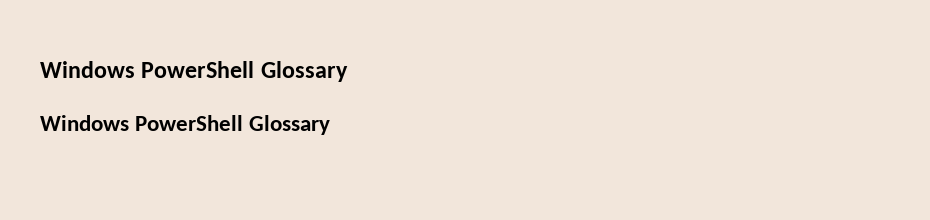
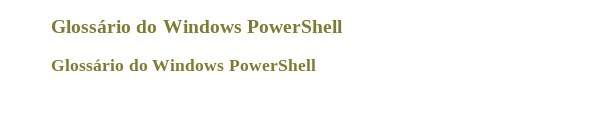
[40,61,348,82] [40,115,331,135] Windows PowerShell Glossary // Windows PowerShell Glossary -> [51,20,343,33] [51,59,317,71] Glossário do Windows PowerShell // Glossário do Windows PowerShell

